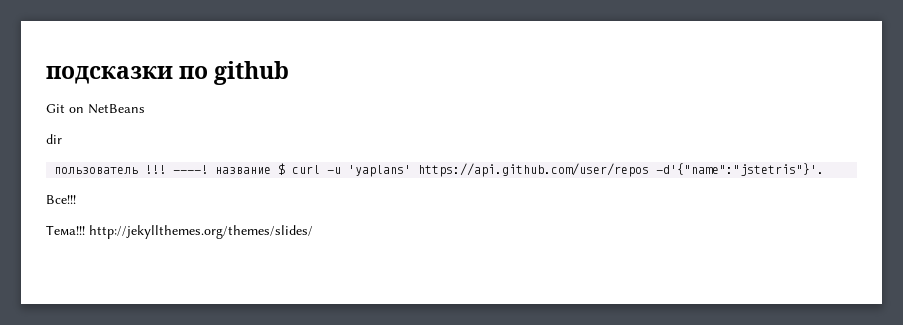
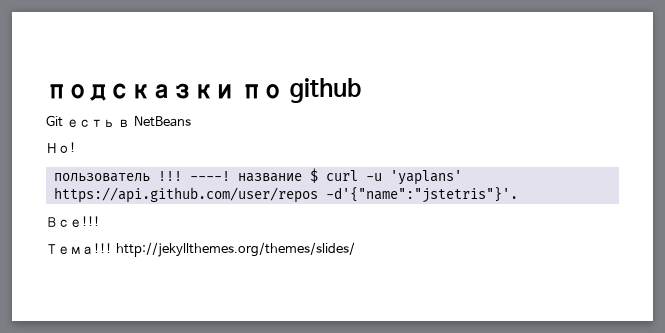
[69,107,84,113] on -> [66,119,131,128] есть в
[46,134,62,144] dir -> [46,142,76,154] Но!

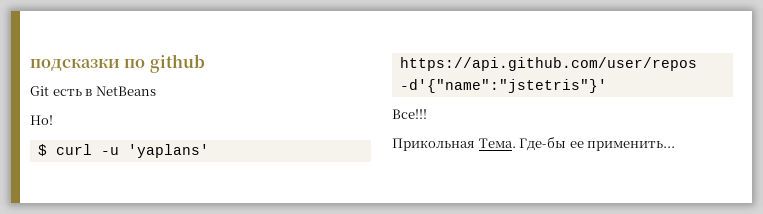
[53,171,302,182] пользователь !!! ----! название -> (53, 120) none
[325,187,518,203] -d'{"name":"jstetris"}'. -> [399,79,607,93] -d'{"name":"jstetris"}'
[46,242,355,257] Тема!!! http://jekyllthemes.org/themes/slides/ -> [392,136,676,151] Прикольная Тема. Где-бы ее применить...

